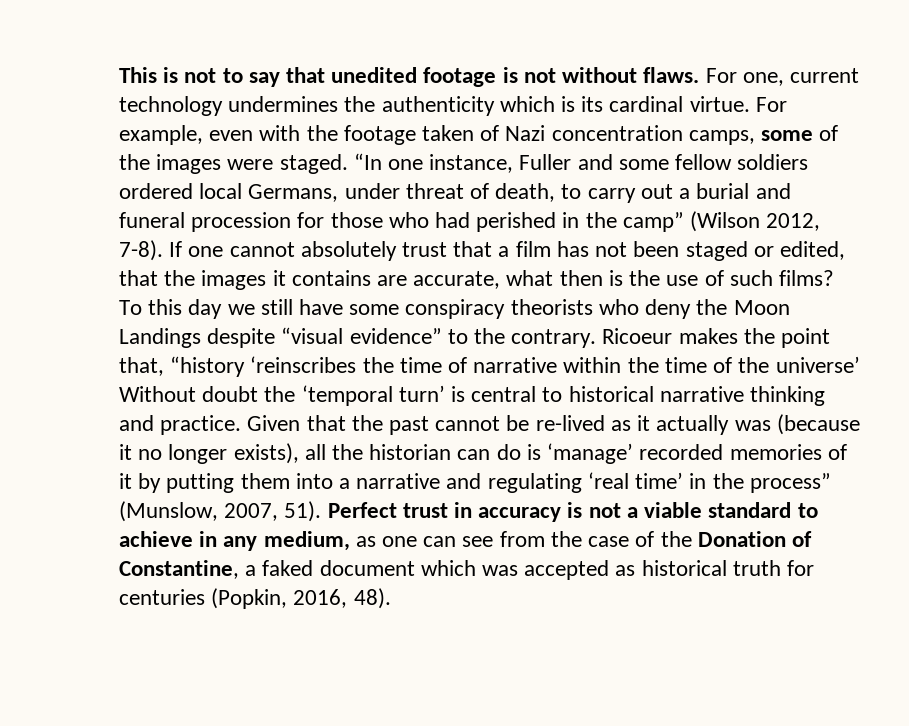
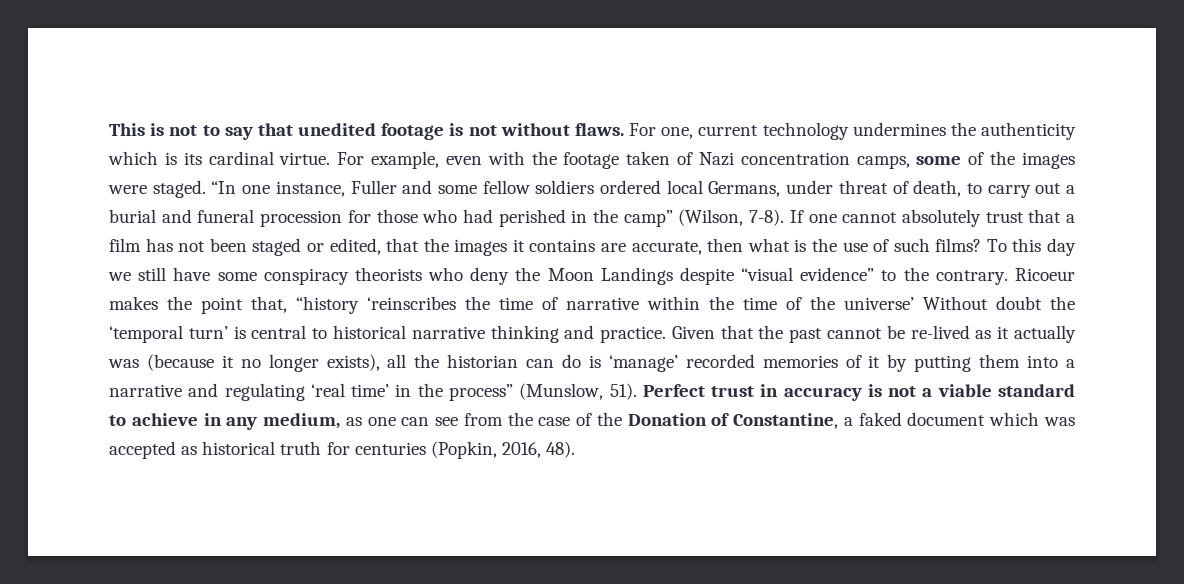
[690,211,821,232] (Wilson 2012, -> [678,209,744,226] (Wilson,
[506,270,603,286] what then -> [707,238,790,252] then what
[224,503,279,521] 2007, -> (604, 391) none

